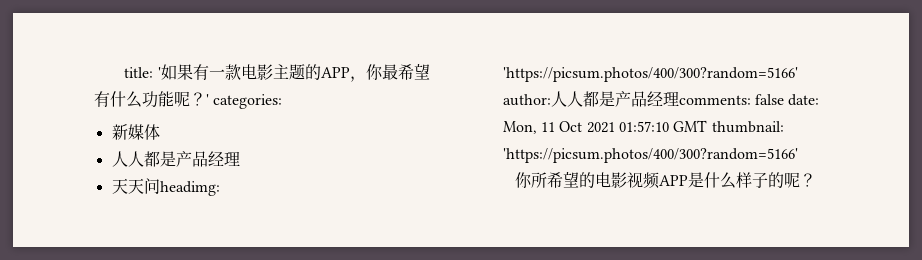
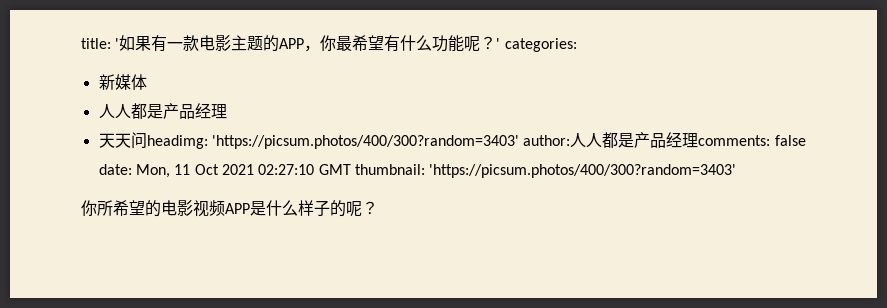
[502,67,798,82] 'https://picsum.photos/400/300?random=5166' -> [211,135,519,149] 'https://picsum.photos/400/300?random=3403'
[618,121,669,132] 01:57:10 -> [258,164,315,175] 02:27:10
[502,148,798,163] 'https://picsum.photos/400/300?random=5166' -> [429,164,737,178] 'https://picsum.photos/400/300?random=3403'

